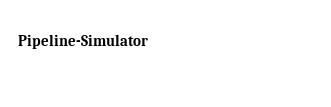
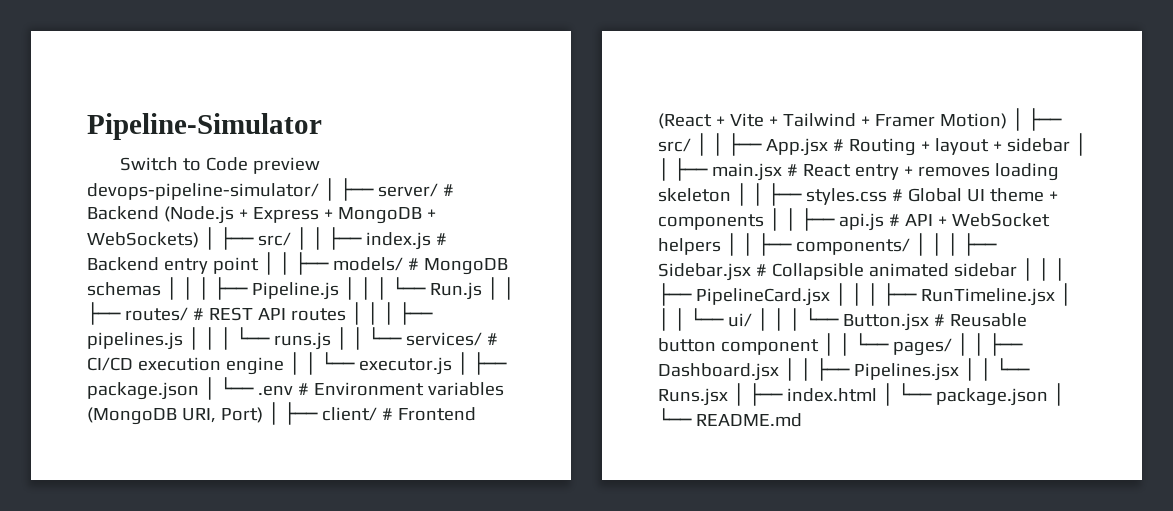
(148, 41) none -> [120,157,321,174] [87,178,454,201] [87,206,436,224] [87,227,447,250] [87,252,508,275] [87,277,514,300] [87,302,433,325] [87,327,498,350] [87,352,507,375] [87,377,504,400] [87,402,476,425] [658,108,1062,131] [658,133,1086,156] [658,158,1059,181] [658,183,1058,206] [658,208,1050,231] [658,233,997,256] [658,258,1065,281] [658,283,1071,306] [658,308,1027,331] [658,333,1023,356] [658,358,1030,381] [658,383,1064,406] [658,408,802,427] // Switch to Code preview devops-pipeline-simulator/ │ ├── server/ # Backend (Node.js + Express + MongoDB + WebSockets) │ ├── src/ │ │ ├── index.js # Backend entry point │ │ ├── models/ # MongoDB schemas │ │ │ ├── Pipeline.js │ │ │ └── Run.js │ │ ├── routes/ # REST API routes │ │ │ ├── pipelines.js │ │ │ └── runs.js │ │ └── services/ # CI/CD execution engine │ │ └── executor.js │ ├── package.json │ └── .env # Environment variables (MongoDB URI, Port) │ ├── client/ # Frontend (React + Vite + Tailwind + Framer Motion) │ ├── src/ │ │ ├── App.jsx # Routing + layout + sidebar │ │ ├── main.jsx # React entry + removes loading skeleton │ │ ├── styles.css # Global UI theme + components │ │ ├── api.js # API + WebSocket helpers │ │ ├── components/ │ │ │ ├── Sidebar.jsx # Collapsible animated sidebar │ │ │ ├── PipelineCard.jsx │ │ │ ├── RunTimeline.jsx │ │ │ └── ui/ │ │ │ └── Button.jsx # Reusable button component │ │ └── pages/ │ │ ├── Dashboard.jsx │ │ ├── Pipelines.jsx │ │ └── Runs.jsx │ ├── index.html │ └── package.json │ └── README.md

